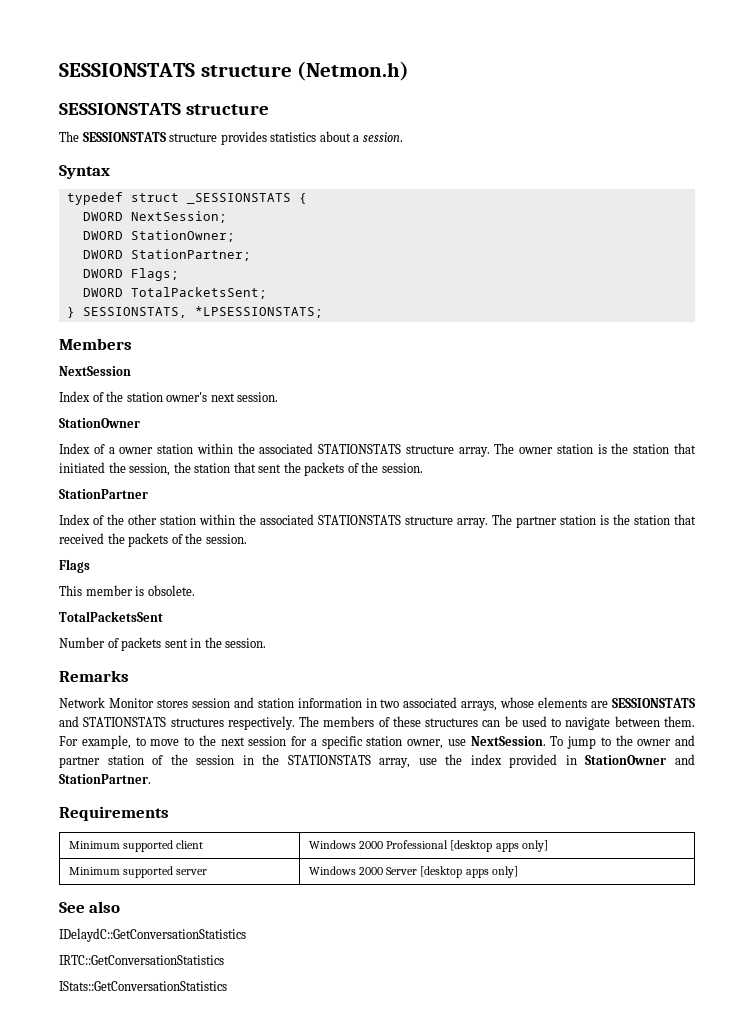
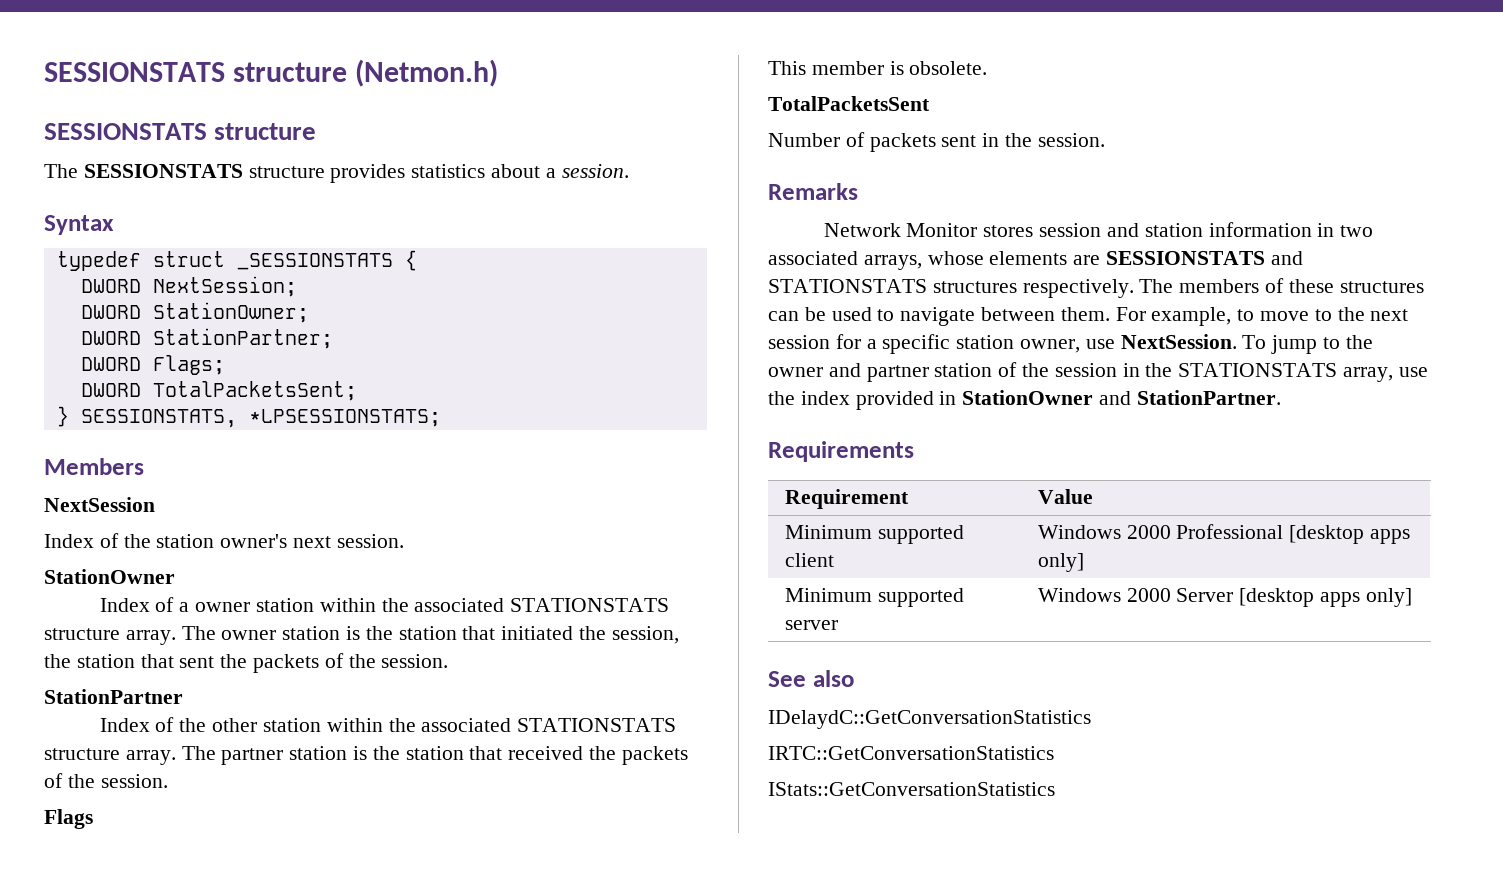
(169, 813) none -> [784,489,909,509] [1037,489,1093,504] // Requirement | Value

